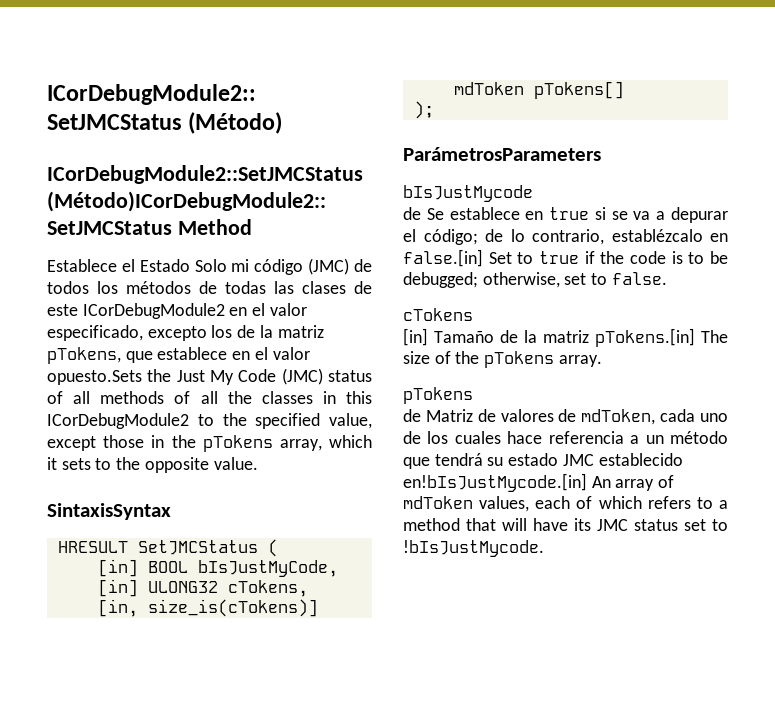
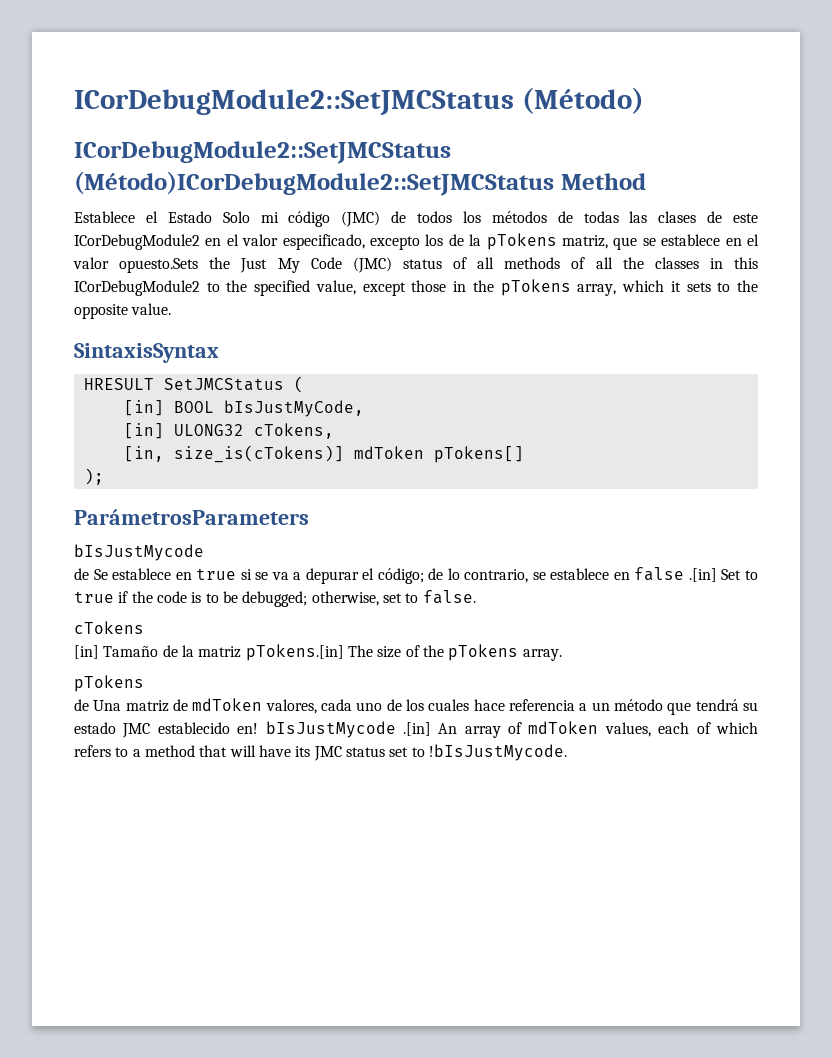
[277,325,324,338] [47,347,153,364] matriz pTokens, que -> [486,233,656,250] pTokens matriz, que se
[611,229,728,242] [403,249,483,267] establézcalo en false.[in] -> [532,567,717,582] se establece en false .[in]
[425,409,656,425] Matriz de valores de mdToken, -> [93,698,317,714] Una matriz de mdToken valores,
[403,473,587,492] en!bIsJustMycode.[in] -> [237,721,431,738] en! bIsJustMycode .[in]

